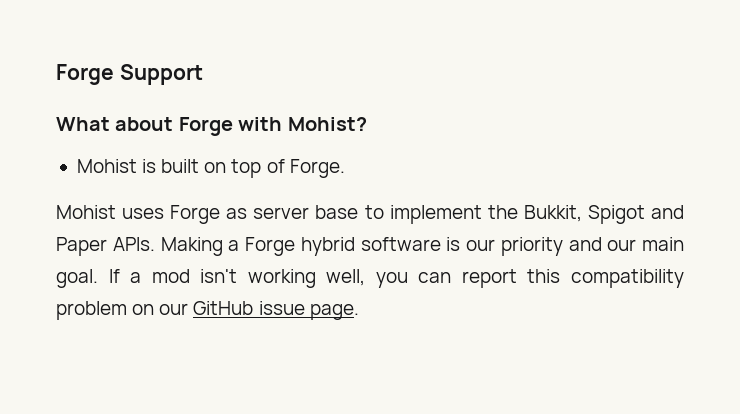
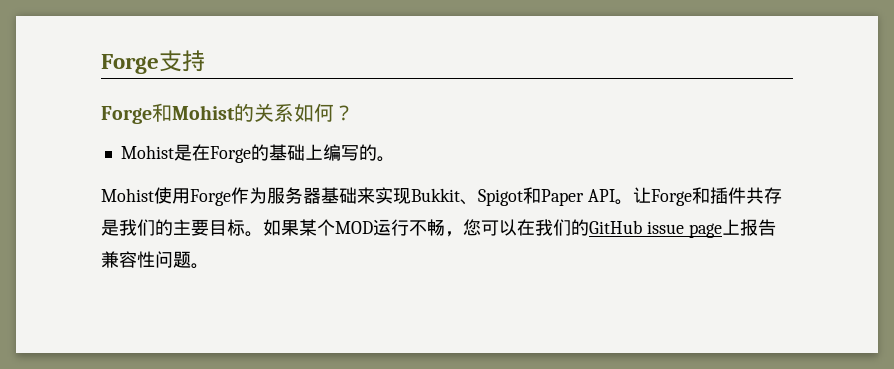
[56,64,203,85] [56,117,367,136] [76,159,345,178] [56,205,684,224] [56,237,684,256] [56,269,684,288] [56,301,359,320] Forge Support // What about Forge with Mohist? // Mohist is built on top of Forge. // Mohist uses Forge as server base to implement the Bukkit, Spigot and Paper APIs. Making a Forge hybrid software is our priority and our main goal. If a mod isn't working well, you can report this compatibility problem on our GitHub issue page. -> [101,50,205,74] [101,103,354,124] [120,144,395,163] [101,187,782,206] [101,219,776,238] [101,251,209,269] Forge支持 // Forge和Mohist的关系如何？ // Mohist是在Forge的基础上编写的。 // Mohist使用Forge作为服务器基础来实现Bukkit、Spigot和Paper API。让Forge和插件共存是我们的主要目标。如果某个MOD运行不畅，您可以在我们的GitHub issue page上报告兼容性问题。

